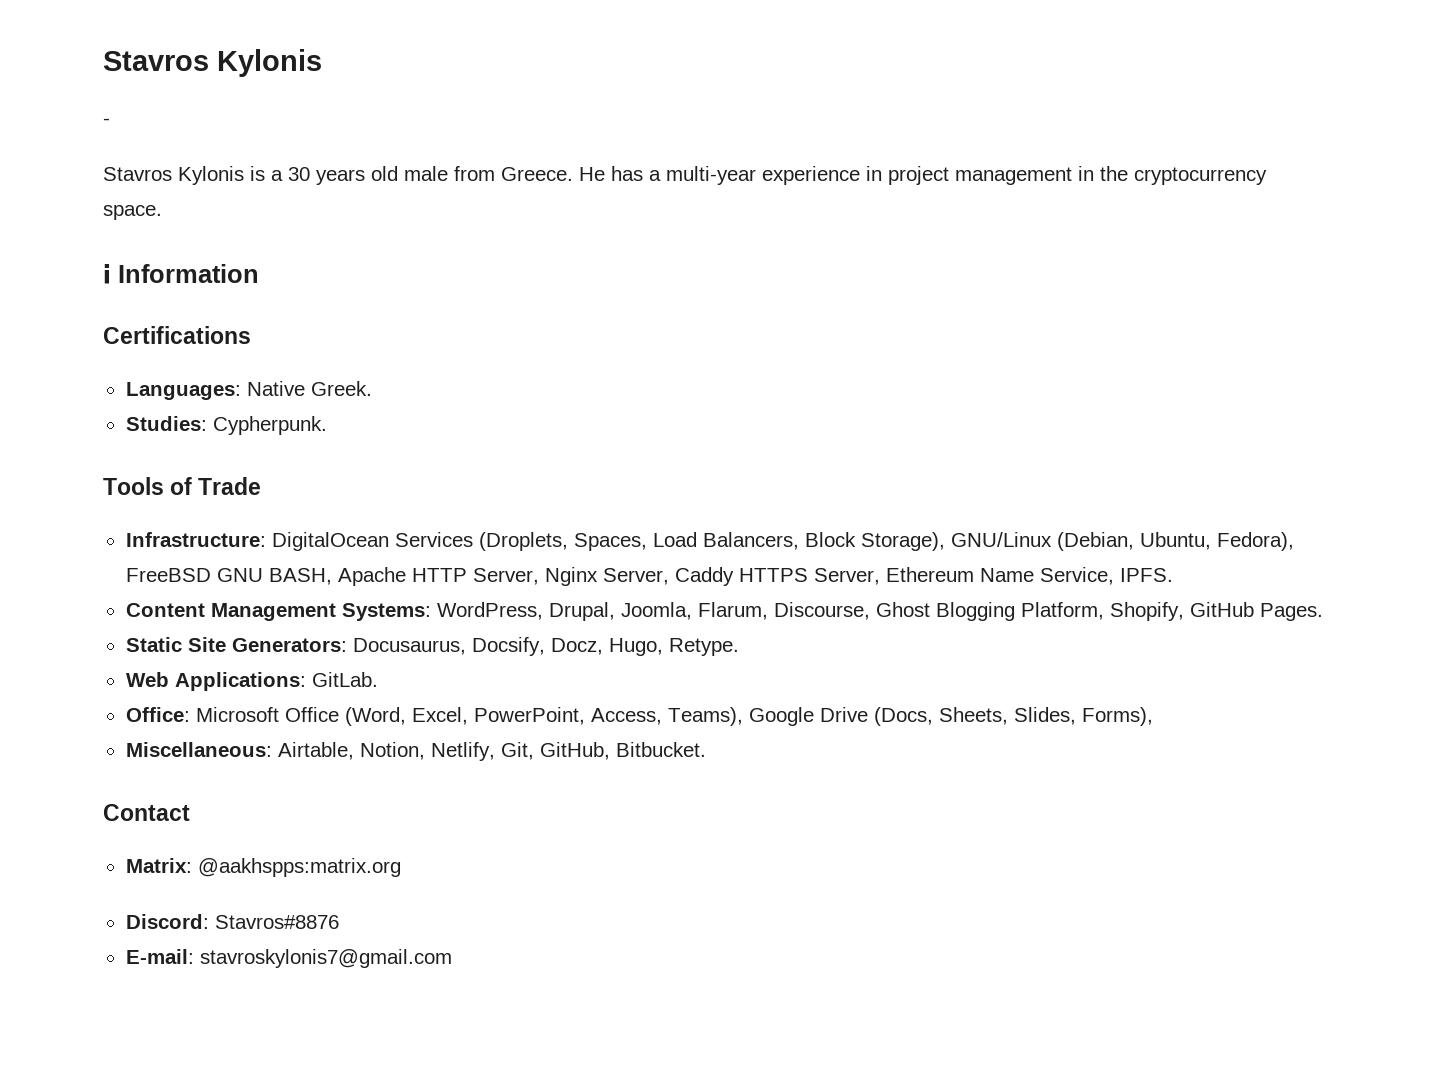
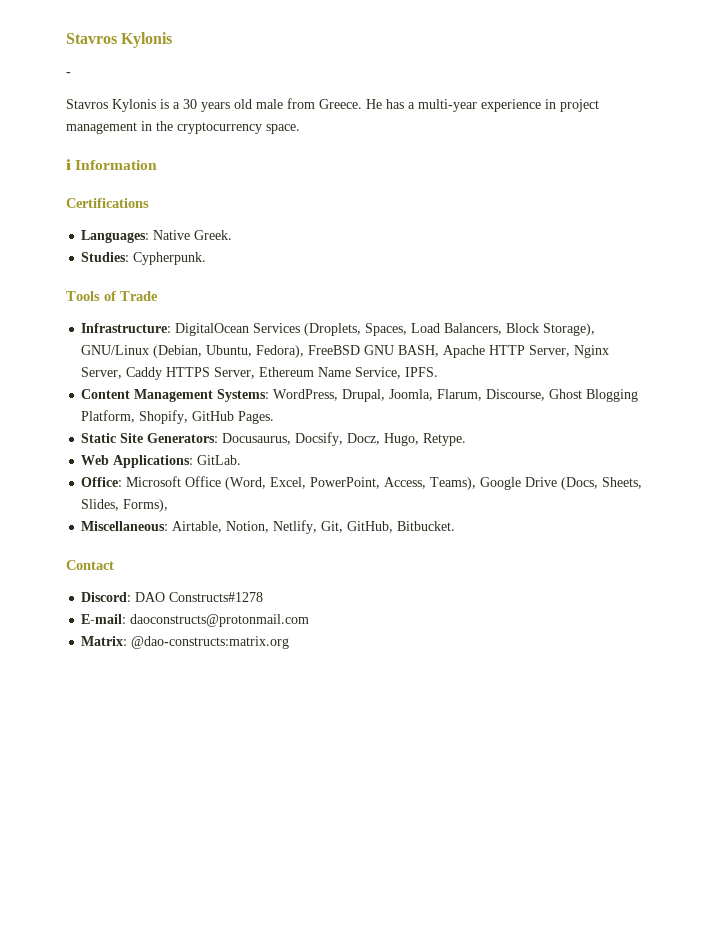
[125,858,401,877] // Matrix: @aakhspps:matrix.org -> (114, 565) none
[214,915,339,929] Stavros#8876 -> [135,592,264,602] DAO Constructs#1278
[199,949,452,968] stavroskylonis7@gmail.com -> [130,614,310,627] [81,636,290,649] daoconstructs@protonmail.com // Matrix: @dao-constructs:matrix.org

